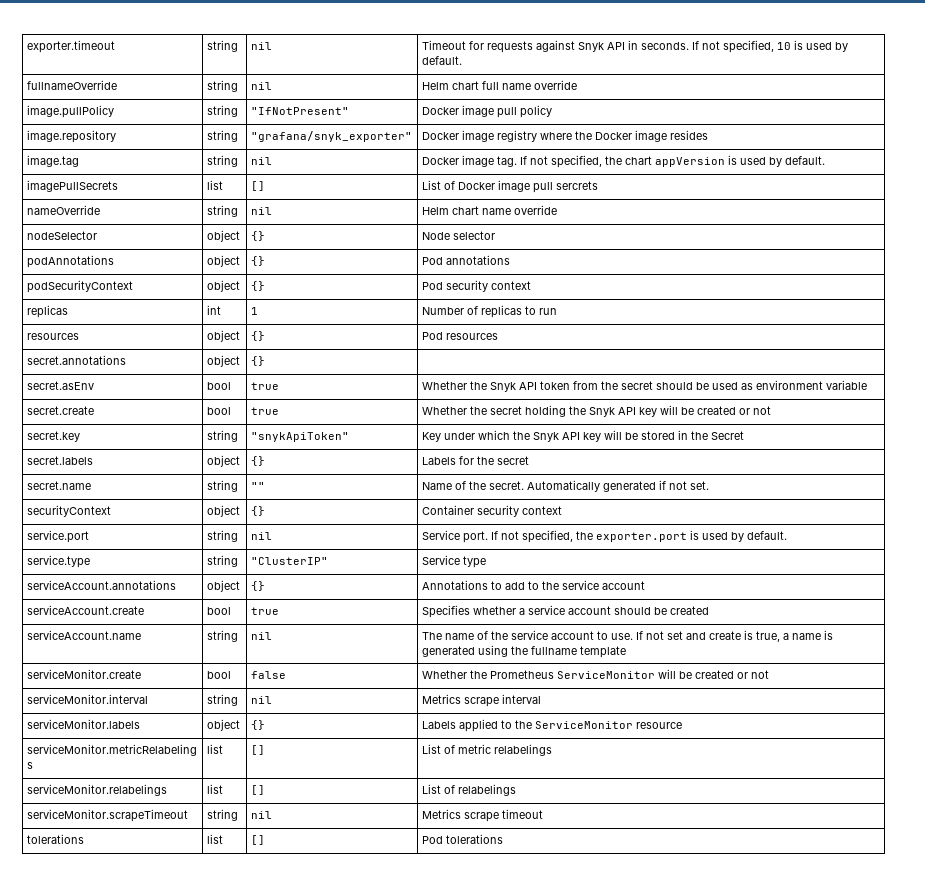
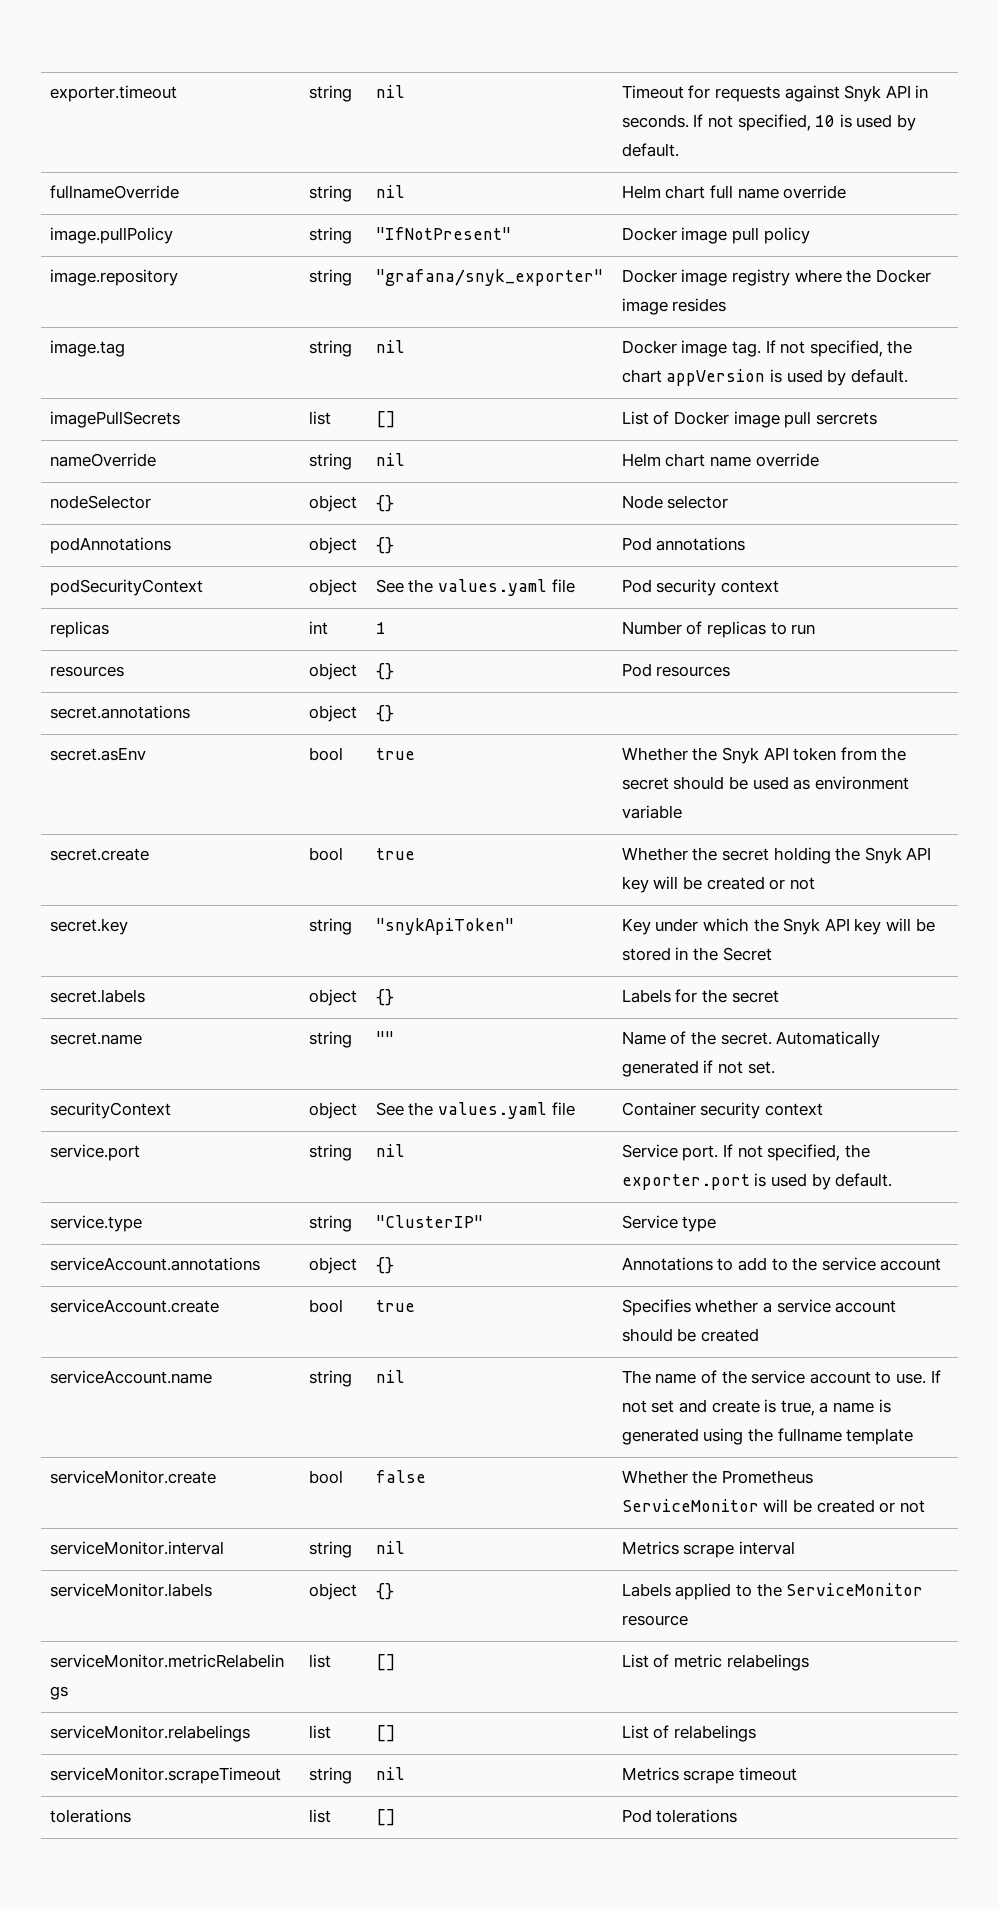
[251,281,266,291] {} -> [375,579,575,596] See the values.yaml file
[251,506,266,516] {} -> [375,1102,575,1119] See the values.yaml file

